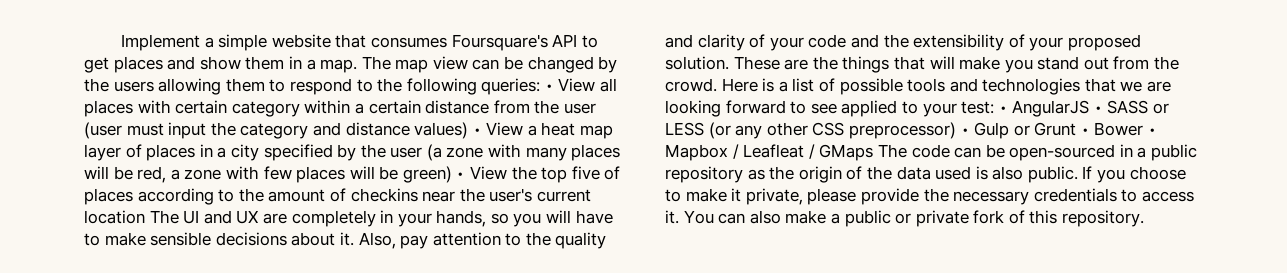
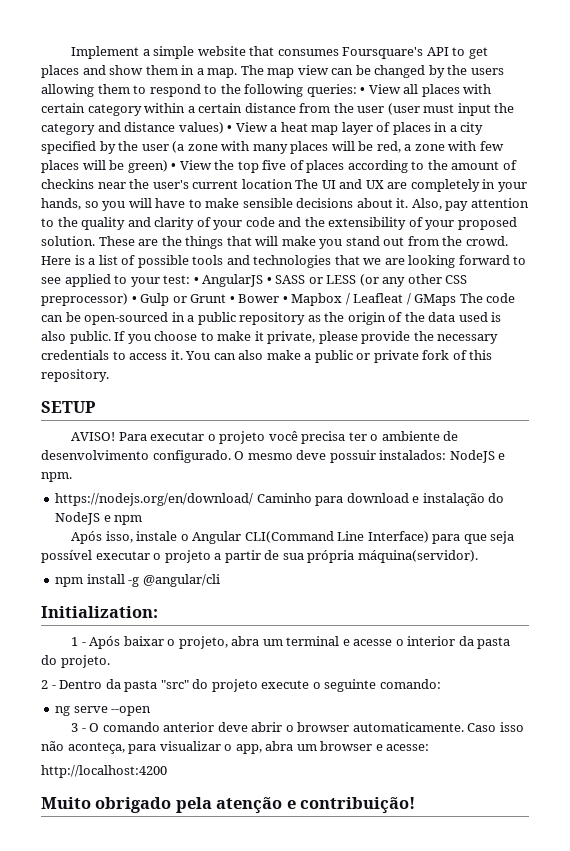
(1145, 218) none -> [41,401,96,413] [71,431,459,444] [41,450,506,463] [41,472,72,482] [55,493,505,506] [55,512,143,525] [71,531,515,544] [41,550,478,563] [55,574,220,587] [41,606,158,618] [71,636,511,649] [41,655,110,668] [41,679,441,692] [55,706,152,716] [71,722,524,732] [41,741,430,754] [41,765,167,778] [41,797,416,814] // SETUP // AVISO! Para executar o projeto você precisa ter o ambiente de desenvolvimento configurado. O mesmo deve possuir instalados: NodeJS e npm. // https://nodejs.org/en/download/ Caminho para download e instalação do NodeJS e npm // Após isso, instale o Angular CLI(Command Line Interface) para que seja possível executar o projeto a partir de sua própria máquina(servidor). // npm install -g @angular/cli // Initialization: // 1 - Após baixar o projeto, abra um terminal e acesse o interior da pasta do projeto. // 2 - Dentro da pasta "src" do projeto execute o seguinte comando: // ng serve --open // 3 - O comando anterior deve abrir o browser automaticamente. Caso isso não aconteça, para visualizar o app, abra um browser e acesse: // http://localhost:4200 // Muito obrigado pela atenção e contribuição!

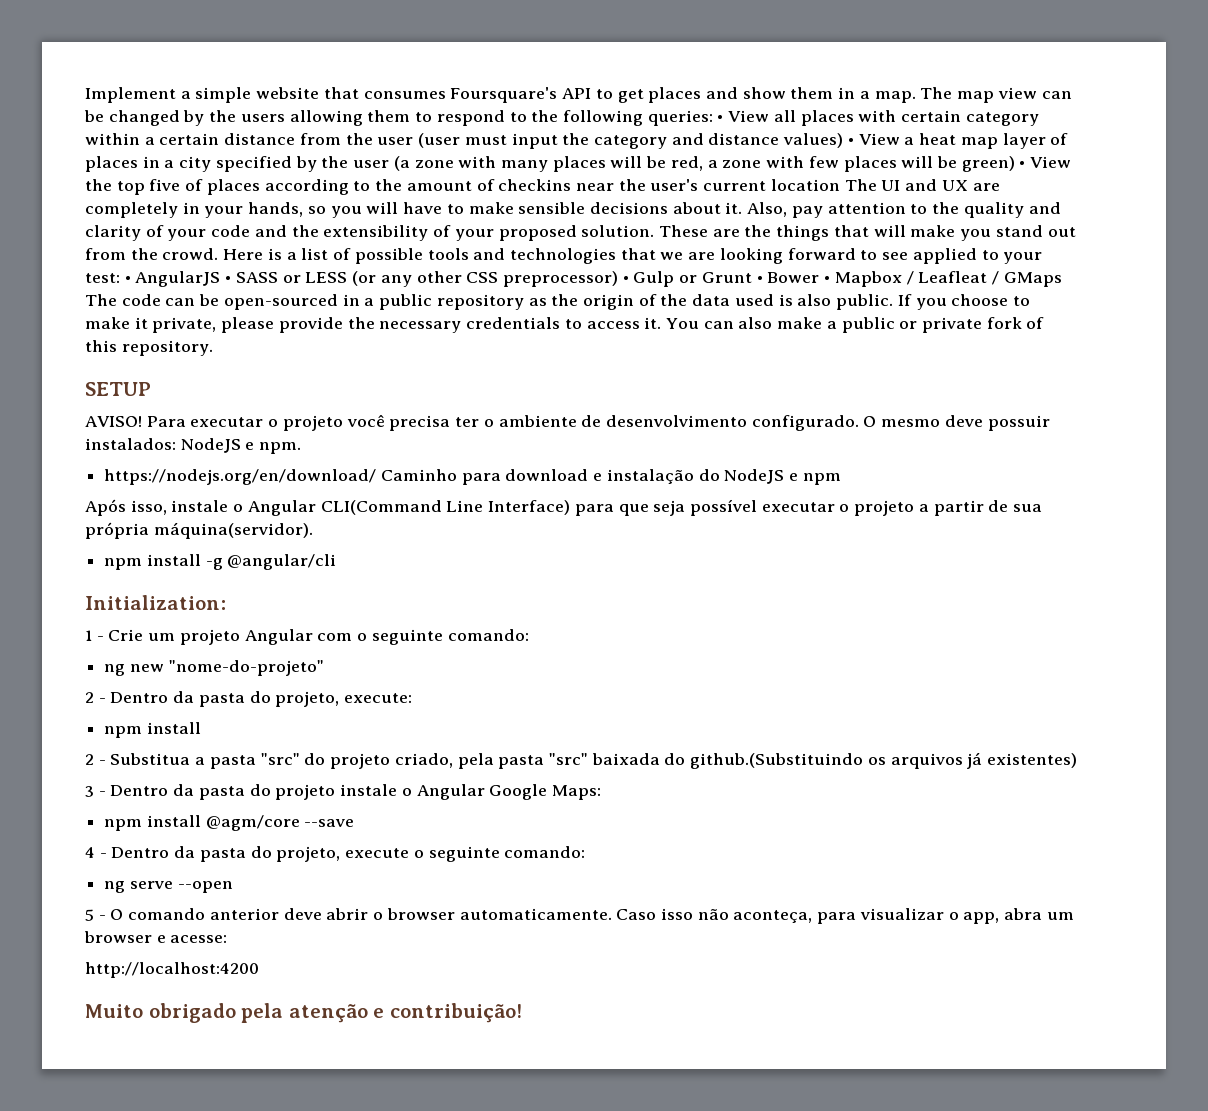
[89,636,511,649] [41,655,110,668] Após baixar o projeto, abra um terminal e acesse o interior da pasta do projeto. -> [108,629,529,645] [104,660,324,676] Crie um projeto Angular com o seguinte comando: // ng new "nome-do-projeto"
[160,679,258,692] "src" do projeto -> [249,691,413,707] [104,722,201,738] [85,752,1078,769] [85,784,601,800] [104,815,355,831] [85,846,341,862] do projeto, execute: // npm install // 2 - Substitua a pasta "src" do projeto criado, pela pasta "src" baixada do github.(Substituindo os arquivos já existentes) // 3 - Dentro da pasta do projeto instale o Angular Google Maps: // npm install @agm/core --save // 4 - Dentro da pasta do projeto,
[71,723,79,732] 3 -> [85,909,94,921] 5

